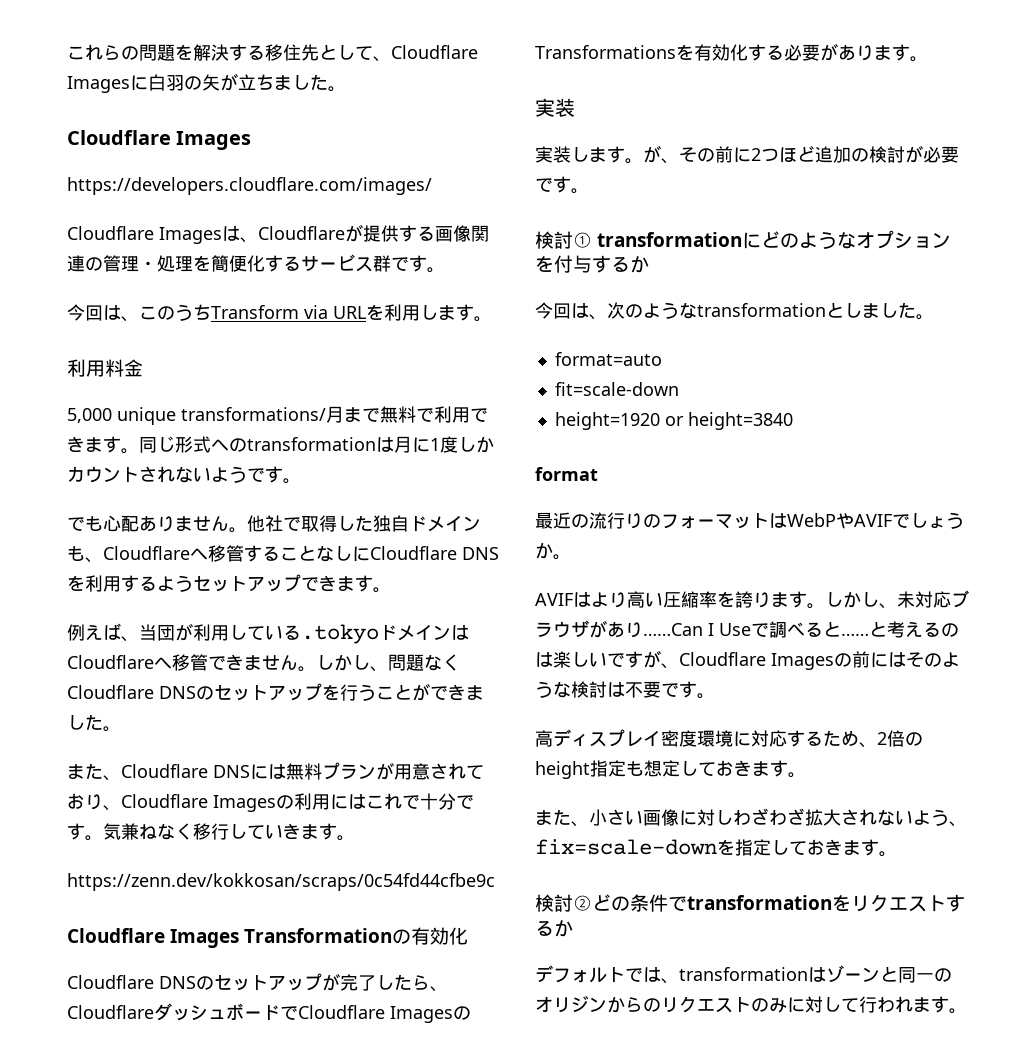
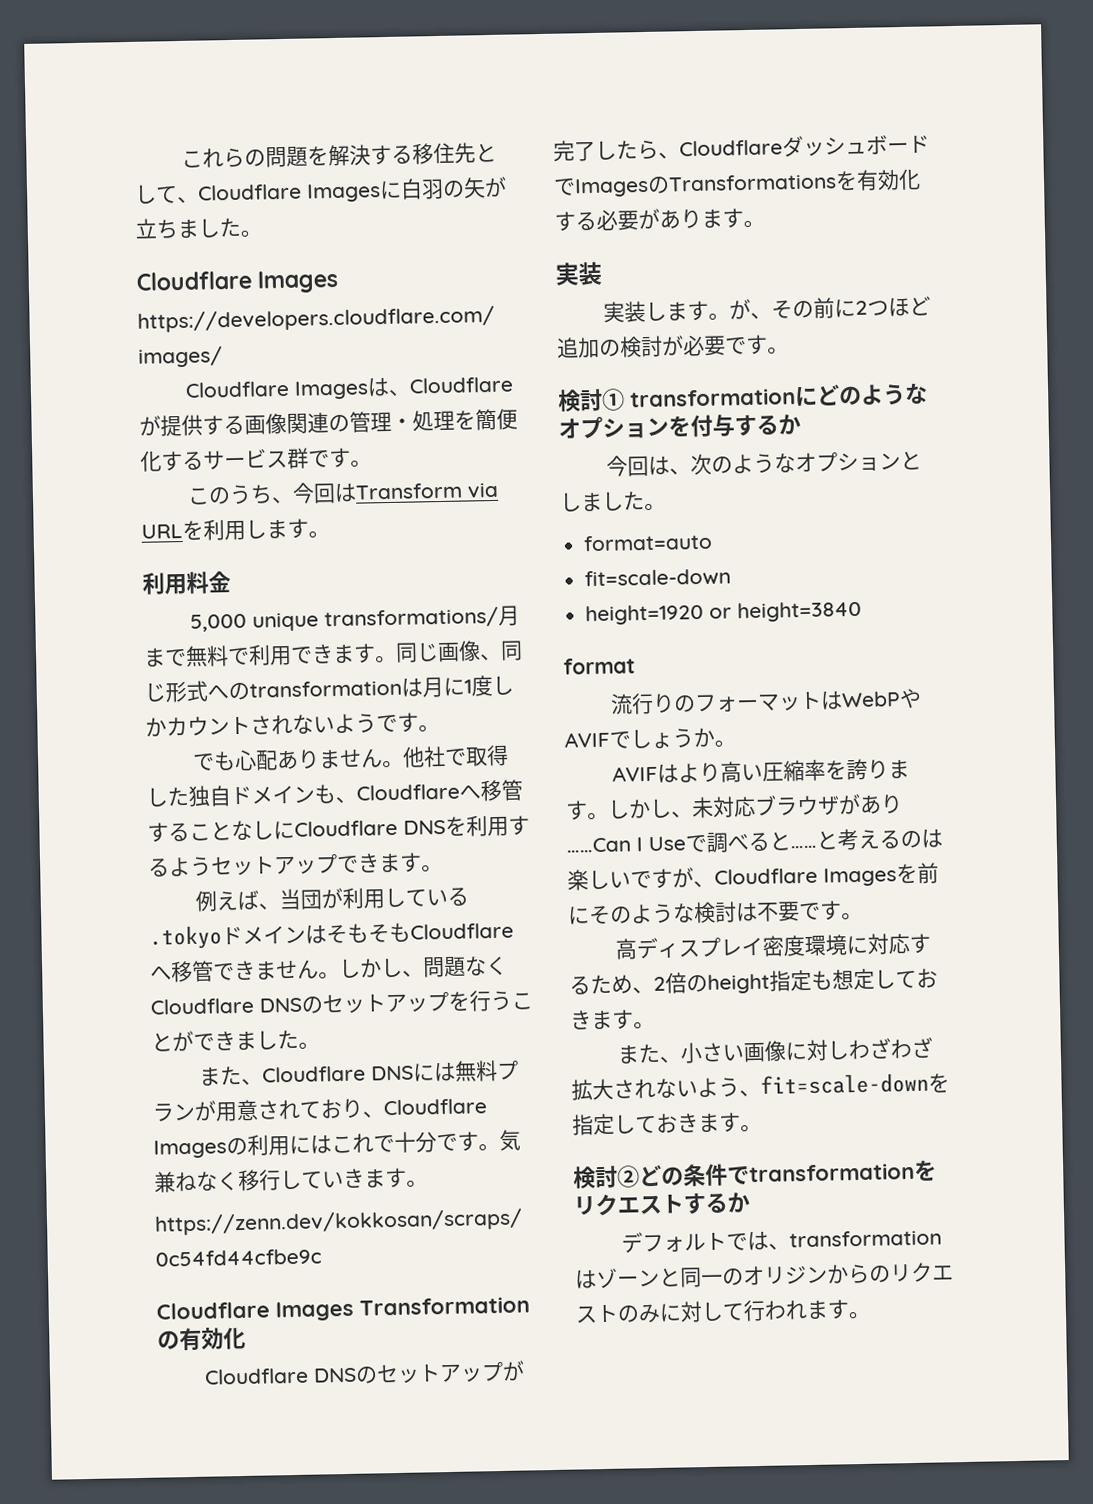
[67,304,211,322] 今回は、このうち -> [186,482,357,505] このうち、今回は
(175, 444) none -> [437,640,523,663] [144,682,166,702] 画像、同じ
(469, 632) none -> [326,922,411,944] そもそも
[298,1005,385,1019] Cloudflare -> (576, 187) none
[697,303,826,317] transformation -> [794,452,901,473] オプション
[535,512,589,529] 最近の -> (636, 666) none
[834,651,906,668] の前には -> [896,862,939,884] [567,906,590,925] を前に
[535,839,717,855] fix=scale-down -> [760,1072,929,1095] fit=scale-down

